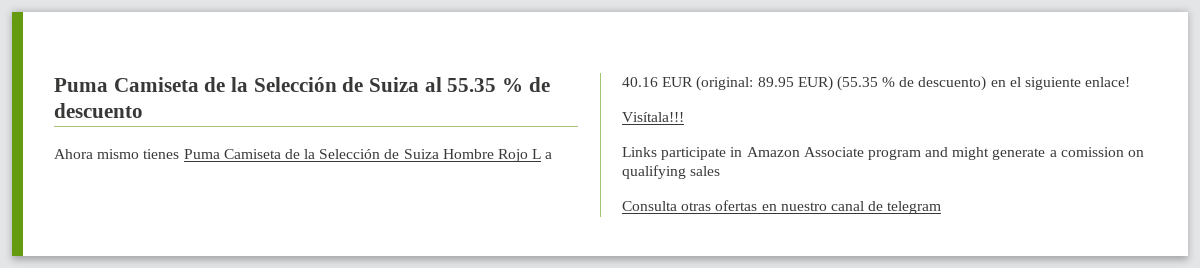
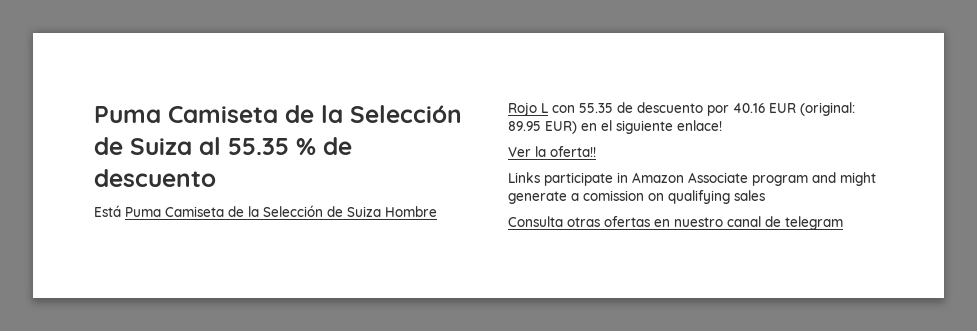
[54,149,180,159] Ahora mismo tienes -> [94,205,121,217] Está
[545,152,553,159] a -> [552,102,729,116] con 55.35 de descuento por
[836,76,987,91] (55.35 % de descuento) -> (577, 127) none
[622,112,684,122] Visítala!!! -> [508,146,596,157] Ver la oferta!!

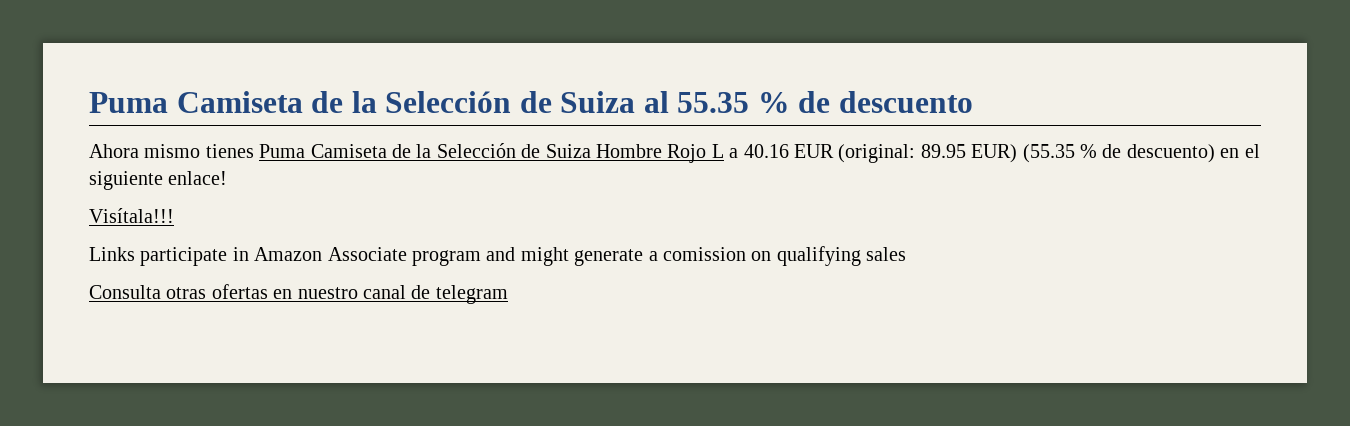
[94,205,121,217] Está -> [89,144,254,158] Ahora mismo tienes
[552,102,729,116] con 55.35 de descuento por -> [729,148,739,158] a
(577, 127) none -> [1022,144,1215,163] (55.35 % de descuento)
[508,146,596,157] Ver la oferta!! -> [89,208,174,223] Visítala!!!

